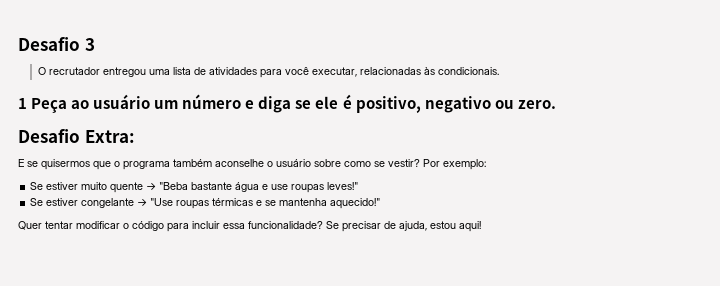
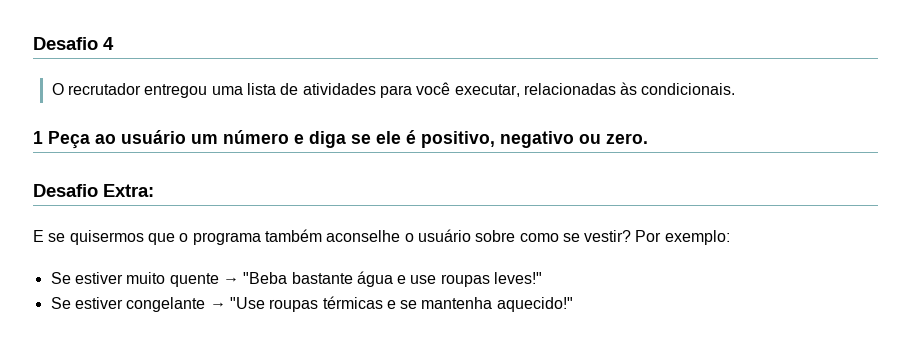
[18,37,95,51] Desafio 3 -> [33,37,114,50] Desafio 4
[18,221,481,232] // Quer tentar modificar o código para incluir essa funcionalidade? Se precisar de ajuda, estou aqui! -> (573, 304) none

